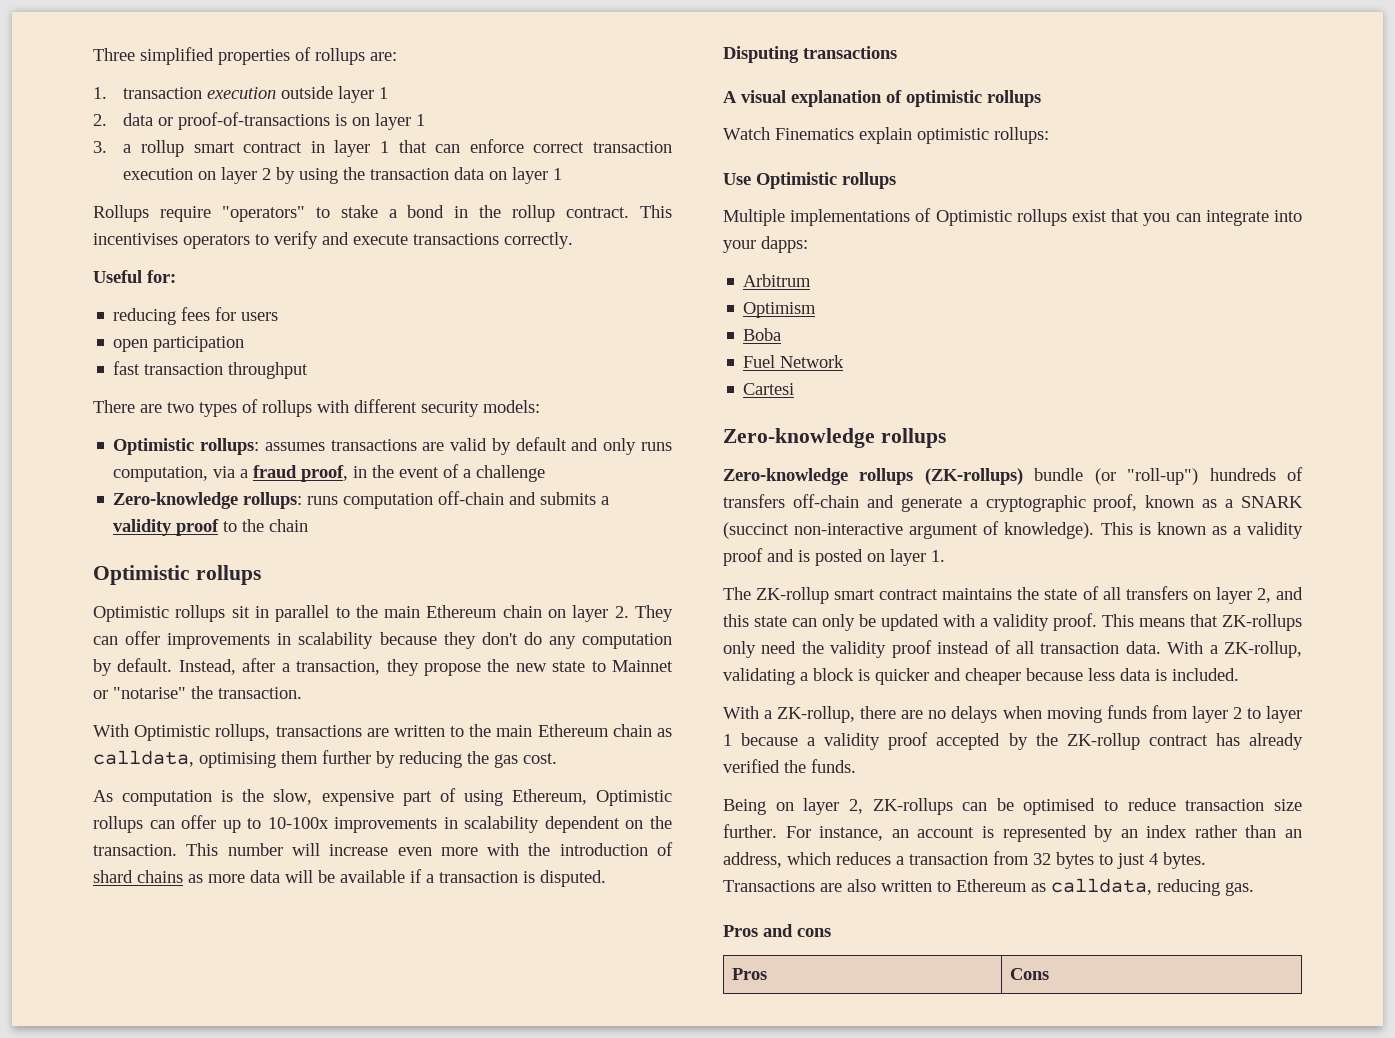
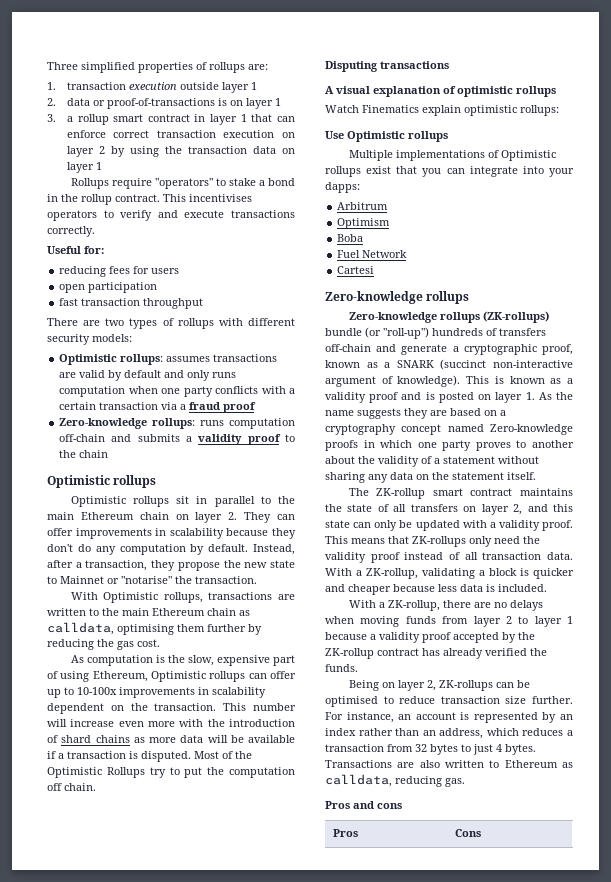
[113,464,546,482] computation, via a fraud proof, in the event of a challenge -> [59,386,296,397] [59,402,257,413] computation when one party conflicts with a certain transaction via a fraud proof
(606, 878) none -> [194,751,252,759] [47,767,295,778] [47,783,96,791] Most of the Optimistic Rollups try to put the computation off chain.
(945, 556) none -> [538,392,573,400] [325,408,506,419] [325,424,573,435] [325,440,574,451] [325,456,539,467] [325,472,536,483] As the name suggests they are based on a cryptography concept named Zero-knowledge proofs in which one party proves to another about the validity of a statement without sharing any data on the statement itself.

